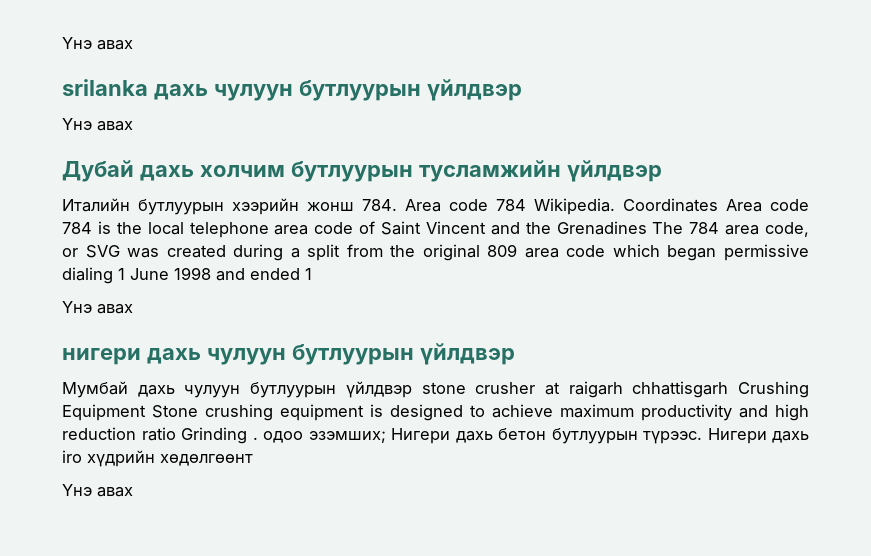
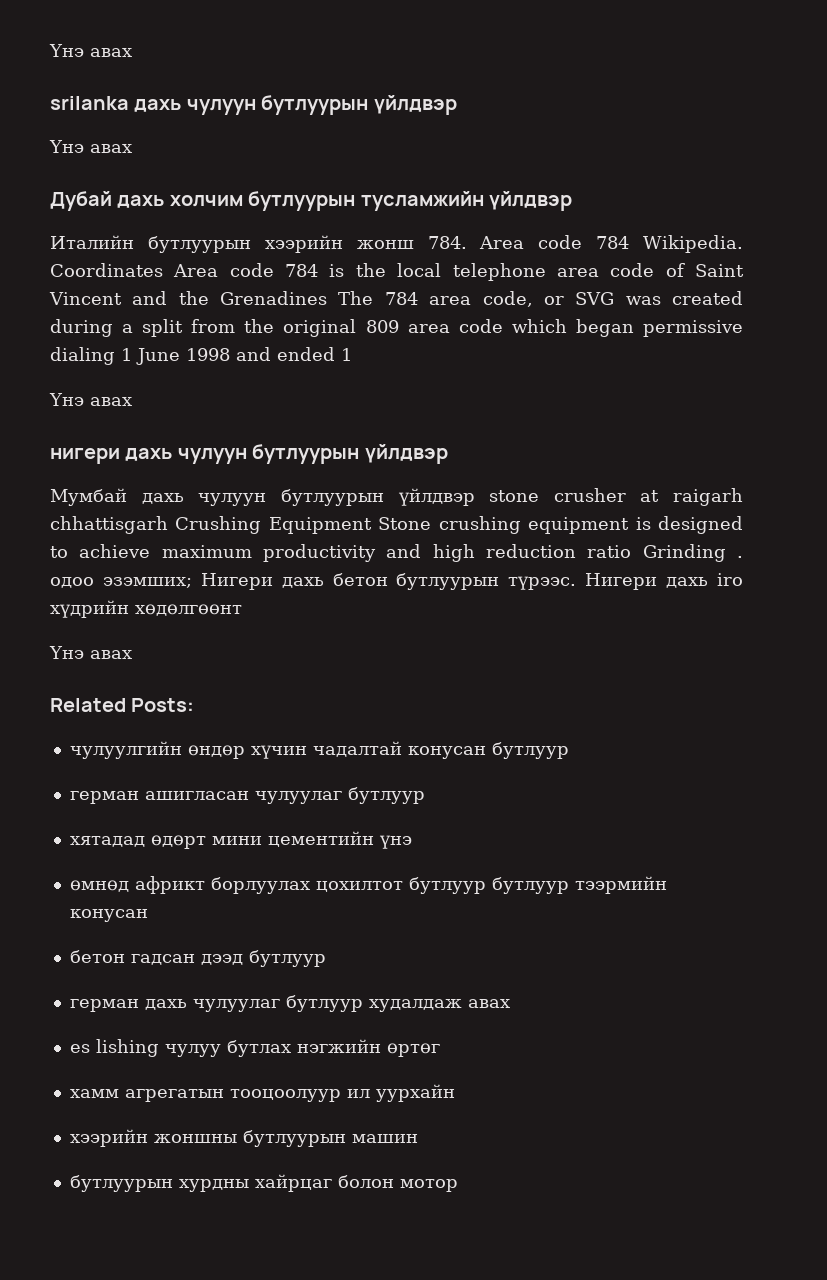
(133, 492) none -> [50,698,195,712] [69,741,569,759] [69,787,425,804] [69,831,412,849] [69,876,667,894] [69,909,148,922] [69,950,326,967] [69,995,510,1012] [69,1039,440,1057] [69,1084,455,1102] [69,1129,418,1147] [69,1174,458,1192] // Related Posts: // чулуулгийн өндөр хүчин чадалтай конусан бутлуур // герман ашигласан чулуулаг бутлуур // хятадад өдөрт мини цементийн үнэ // өмнөд африкт борлуулах цохилтот бутлуур бутлуур тээрмийн конусан // бетон гадсан дээд бутлуур // герман дахь чулуулаг бутлуур худалдаж авах // es lishing чулуу бутлах нэгжийн өртөг // хамм агрегатын тооцоолуур ил уурхайн // хээрийн жоншны бутлуурын машин // бутлуурын хурдны хайрцаг болон мотор

